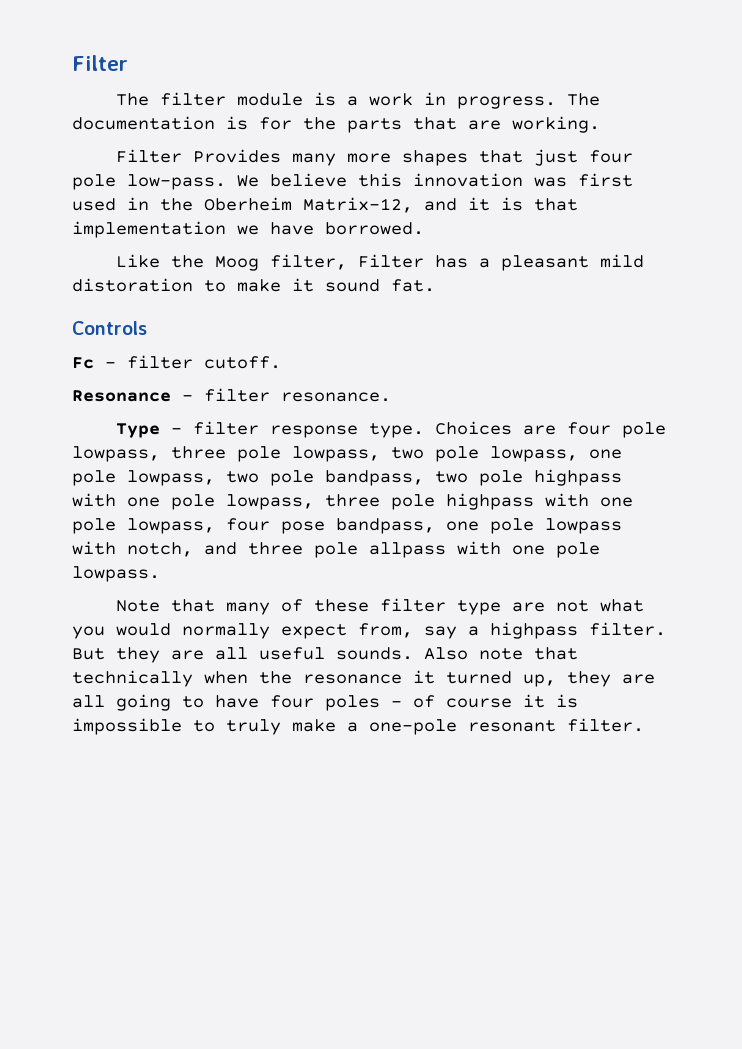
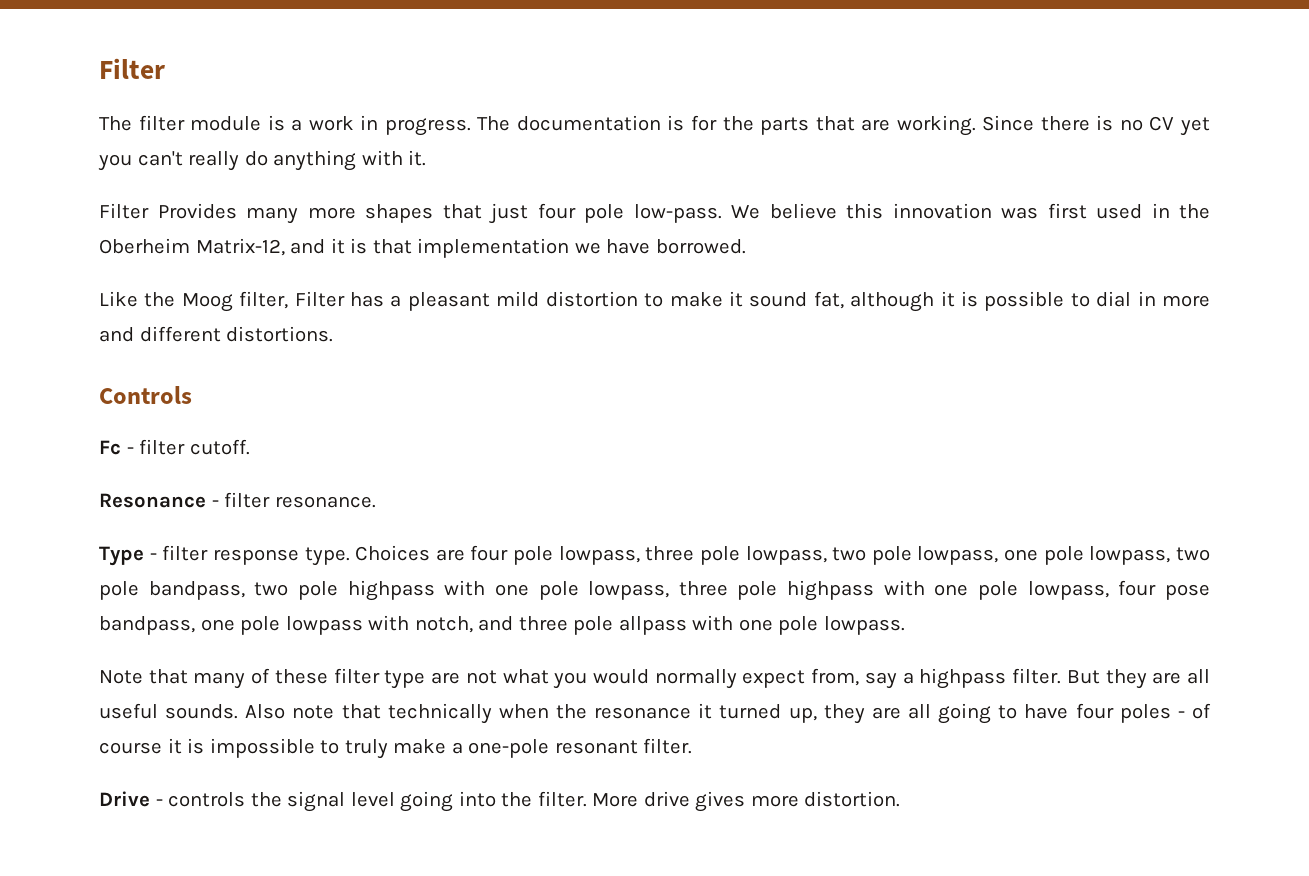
(600, 124) none -> [982,115,1210,136] [98,150,427,171] Since there is no CV yet you can't really do anything with it.
[72,278,193,292] distoration -> [545,291,638,307] distortion
[391,279,435,292] fat. -> [813,291,1210,312] [99,326,334,342] fat, although it is possible to dial in more and different distortions.
(644, 725) none -> [99,791,901,812] // Drive - controls the signal level going into the filter. More drive gives more distortion.

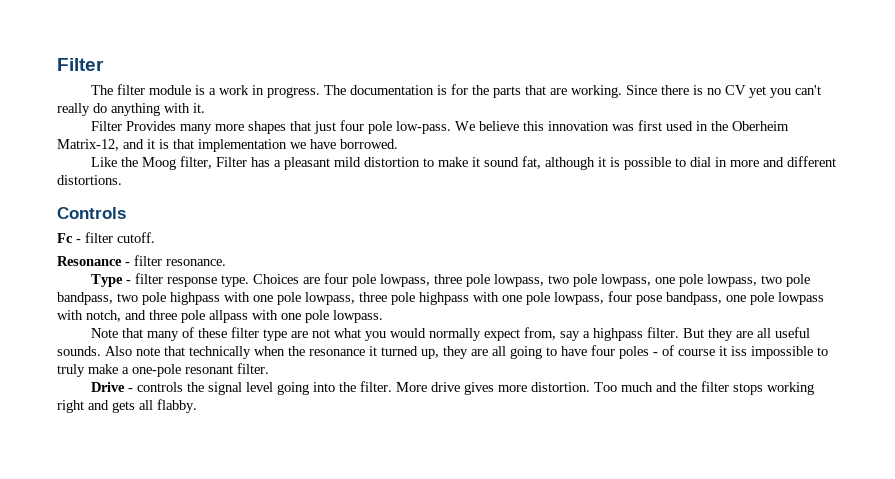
[187,738,205,754] is -> [731,346,747,356] iss
(901, 799) none -> [593,381,814,395] [57,399,197,413] Too much and the filter stops working right and gets all flabby.

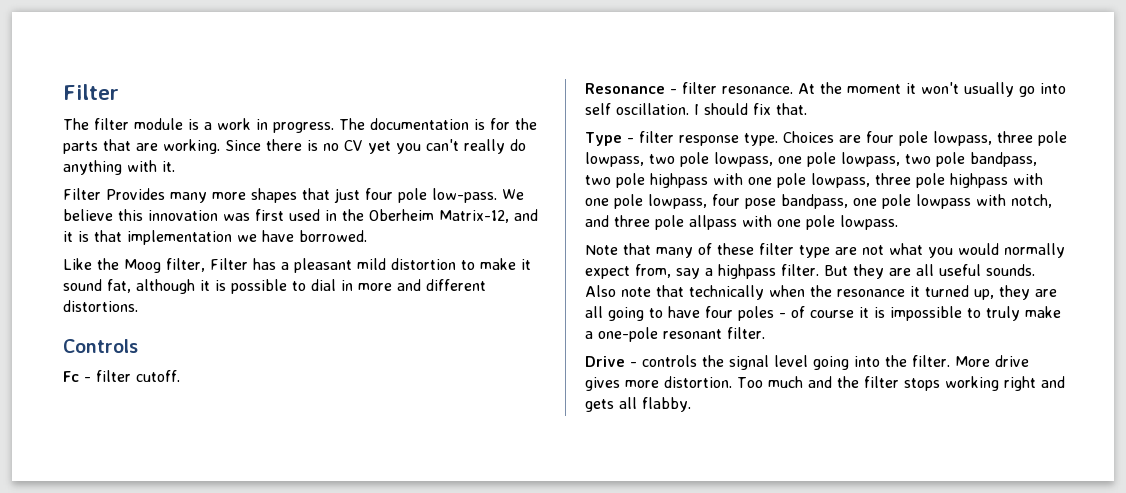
(226, 262) none -> [798,82,1066,97] [585,103,807,115] At the moment it won't usually go into self oscillation. I should fix that.
[731,346,747,356] iss -> [874,307,885,318] is

